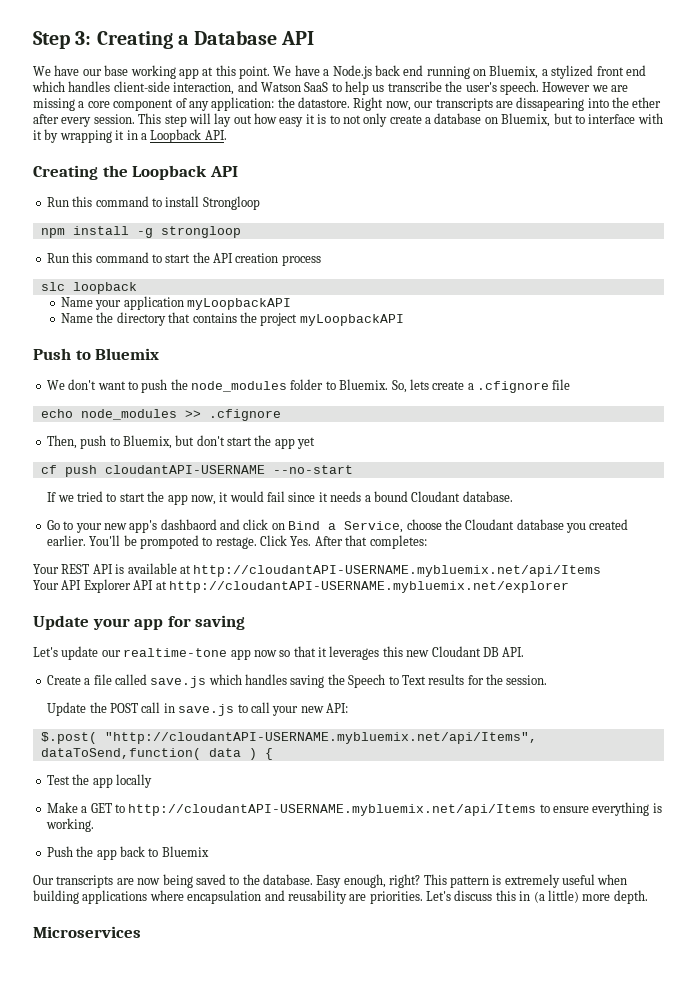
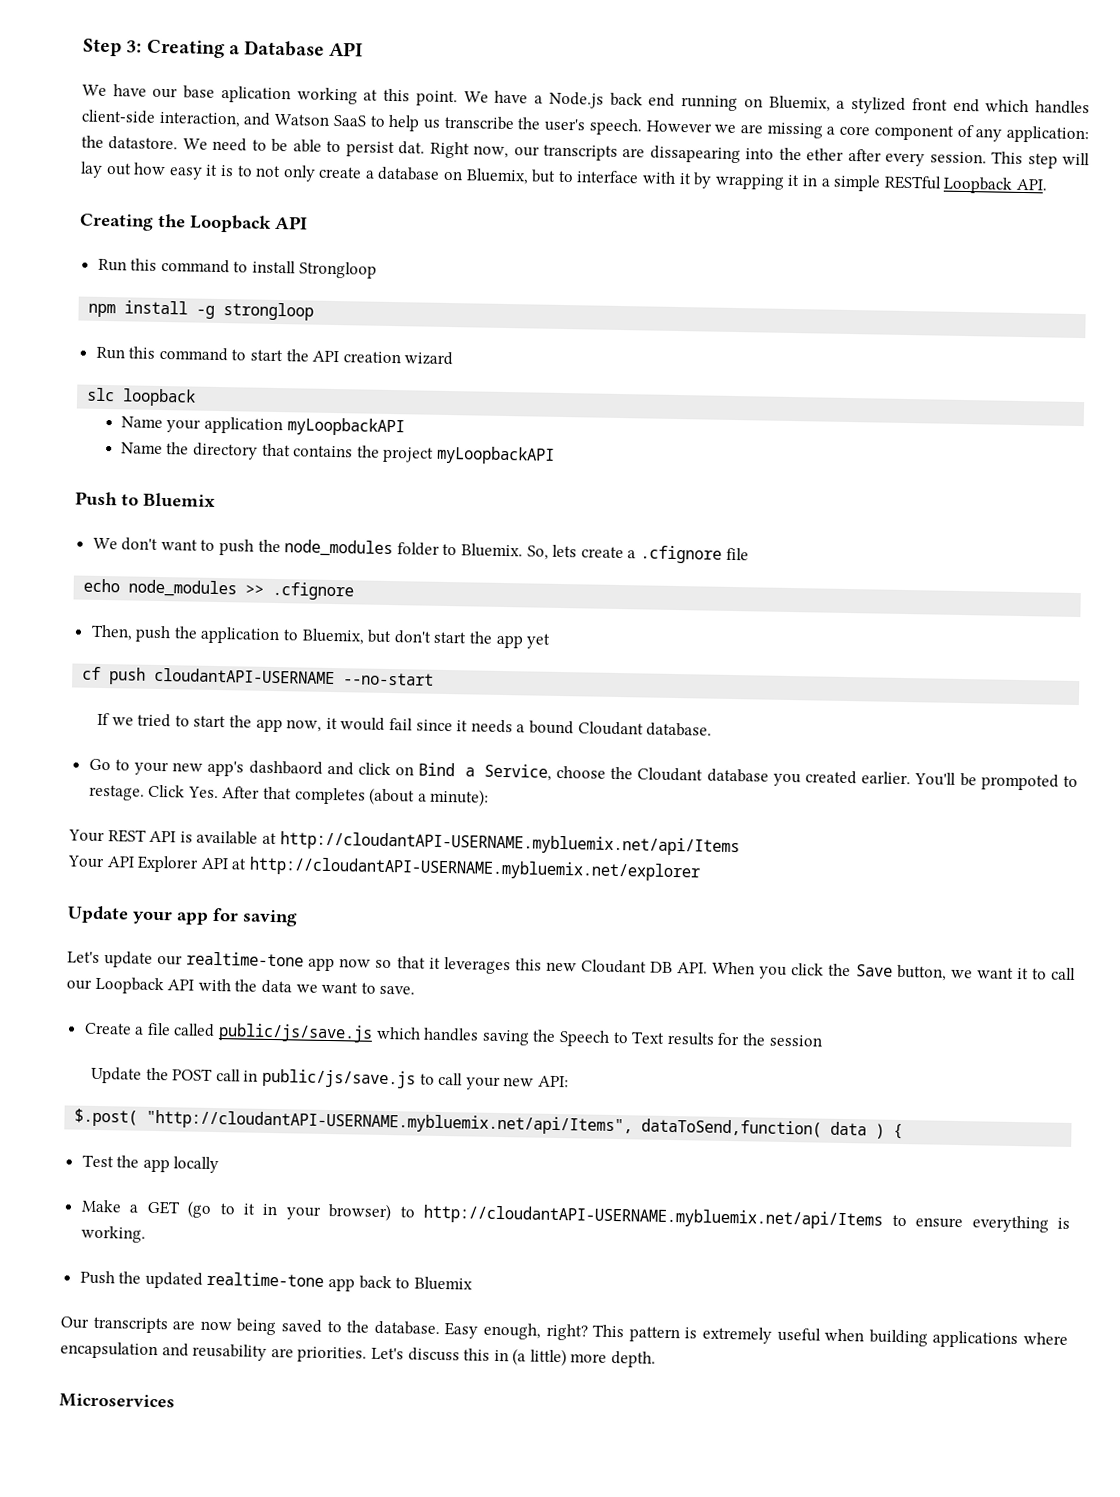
[130,65,199,79] working app -> [220,85,358,105] aplication working
(350, 102) none -> [182,137,426,158] We need to be able to persist dat.
(147, 136) none -> [833,174,942,192] simple RESTful
[281,255,321,266] process -> [404,351,454,366] wizard
(107, 442) none -> [173,626,281,645] the application
[369,535,427,549] completes: -> [294,787,490,807] completes (about a minute):
(525, 652) none -> [712,961,1077,981] [66,976,416,995] When you click the Save button, we want it to call our Loopback API with the data we want to save.
[150,676,207,688] save.js -> [218,1023,374,1043] public/js/save.js
[506,675,548,685] session. -> [768,1034,823,1047] session
[178,704,235,716] save.js -> [262,1068,417,1089] public/js/save.js
(112, 808) none -> [187,1200,393,1222] (go to it in your browser)
(94, 851) none -> [144,1271,325,1289] updated realtime-tone

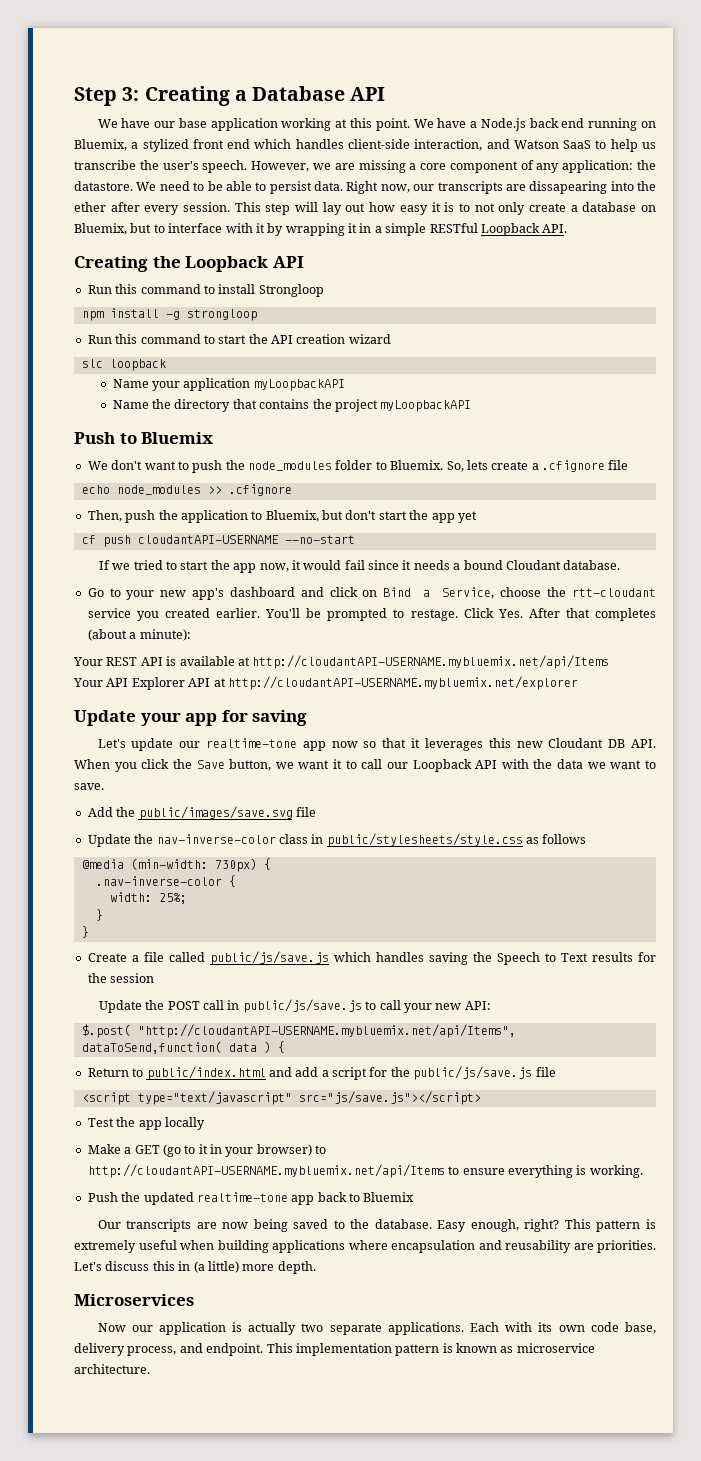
[220,85,291,104] aplication -> [210,118,278,131] application
[645,120,712,133] However -> [251,161,310,172] However,
[398,141,426,155] dat. -> [314,181,343,191] data.
[248,760,323,775] dashbaord -> [229,587,295,597] dashboard
[637,767,769,783] Cloudant database -> [572,588,656,597] [87,608,131,618] rtt-cloudant service
[980,773,1059,791] prompoted -> [327,608,388,621] prompted
(416, 990) none -> [87,806,316,820] [87,833,587,847] [81,858,271,872] [95,875,236,887] [109,892,187,904] [95,909,103,921] [81,926,89,938] // Add the public/images/save.svg file // Update the nav-inverse-color class in public/stylesheets/style.css as follows // @media (min-width: 730px) { // .nav-inverse-color { // width: 25%; // } // }
(904, 1131) none -> [87,1066,556,1080] [81,1091,481,1105] // Return to public/index.html and add a script for the public/js/save.js file // <script type="text/javascript" src="js/save.js"></script>
(175, 1401) none -> [97,1322,657,1335] [74,1343,595,1356] [74,1364,150,1374] // Now our application is actually two separate applications. Each with its own code base, delivery process, and endpoint. This implementation pattern is known as microservice architecture.

